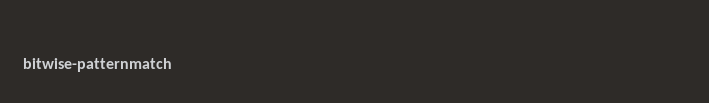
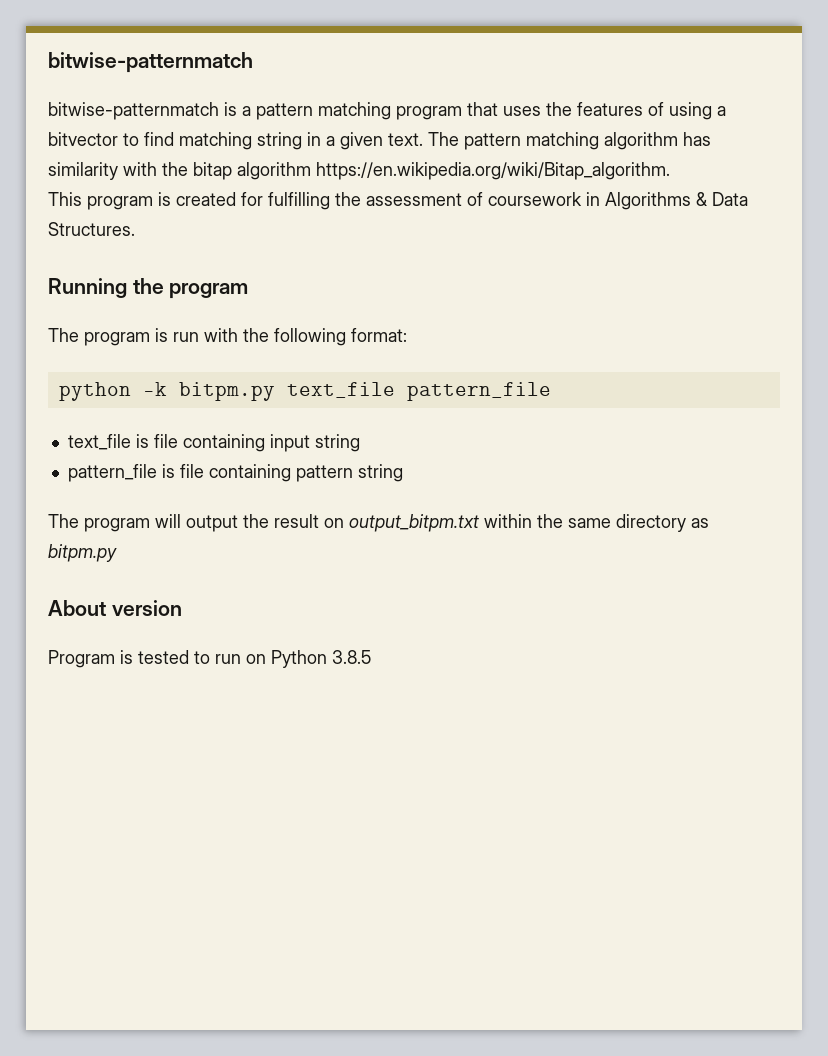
[23,58,172,72] bitwise-patternmatch -> [48,52,253,73] [48,102,726,120] [48,132,711,150] [48,162,670,180] [48,192,748,210] [48,222,135,236] [48,278,249,299] [48,328,407,346] [58,382,551,401] [67,434,360,452] [67,464,403,482] [48,514,709,532] [48,544,117,562] [48,600,182,616] [48,650,371,668] bitwise-patternmatch // bitwise-patternmatch is a pattern matching program that uses the features of using a bitvector to find matching string in a given text. The pattern matching algorithm has similarity with the bitap algorithm https://en.wikipedia.org/wiki/Bitap_algorithm. // This program is created for fulfilling the assessment of coursework in Algorithms & Data Structures. // Running the program // The program is run with the following format: // python -k bitpm.py text_file pattern_file // text_file is file containing input string // pattern_file is file containing pattern string // The program will output the result on output_bitpm.txt within the same directory as bitpm.py // About version // Program is tested to run on Python 3.8.5

